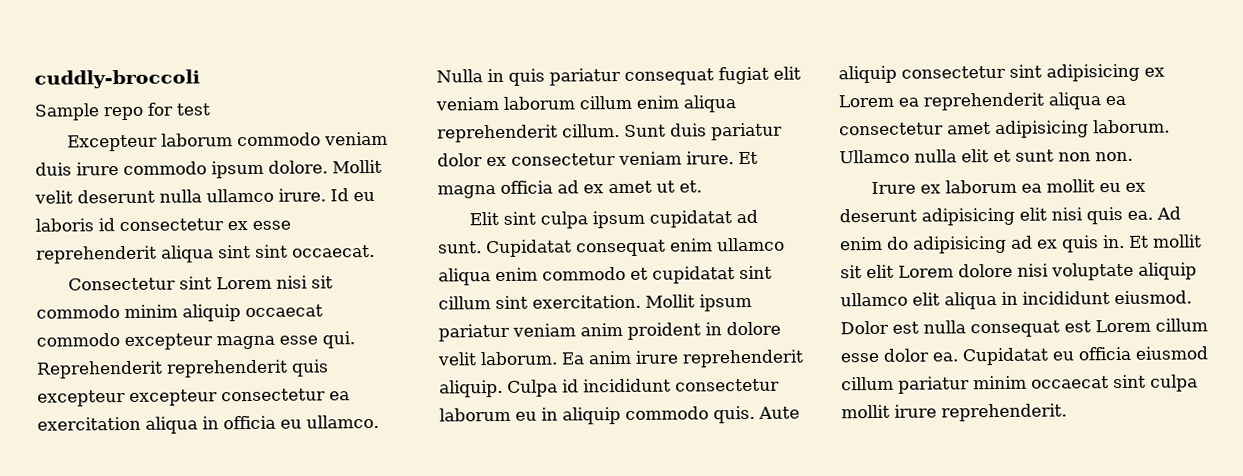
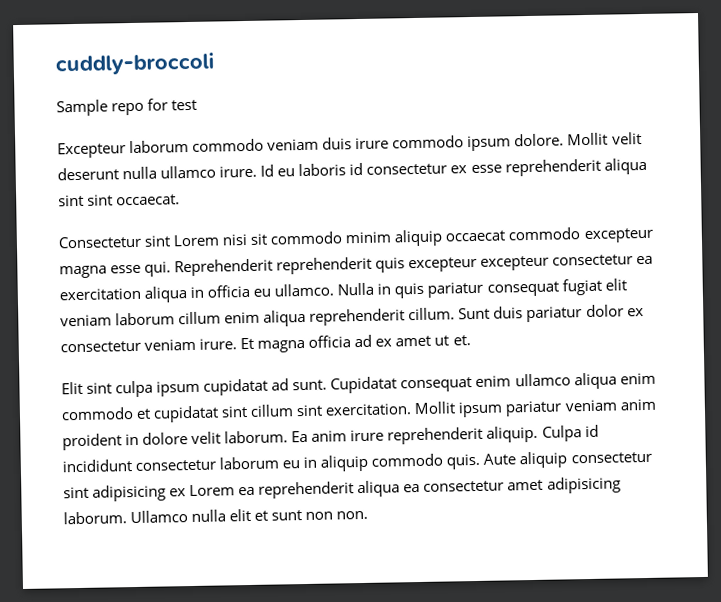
[870,179,1146,194] [839,206,1181,226] [840,234,1202,254] [840,262,1197,281] [840,290,1192,310] [840,318,1208,338] [840,346,1208,366] [841,374,1198,394] [841,403,1067,422] // Irure ex laborum ea mollit eu ex deserunt adipisicing elit nisi quis ea. Ad enim do adipisicing ad ex quis in. Et mollit sit elit Lorem dolore nisi voluptate aliquip ullamco elit aliqua in incididunt eiusmod. Dolor est nulla consequat est Lorem cillum esse dolor ea. Cupidatat eu officia eiusmod cillum pariatur minim occaecat sint culpa mollit irure reprehenderit. -> (369, 515) none

